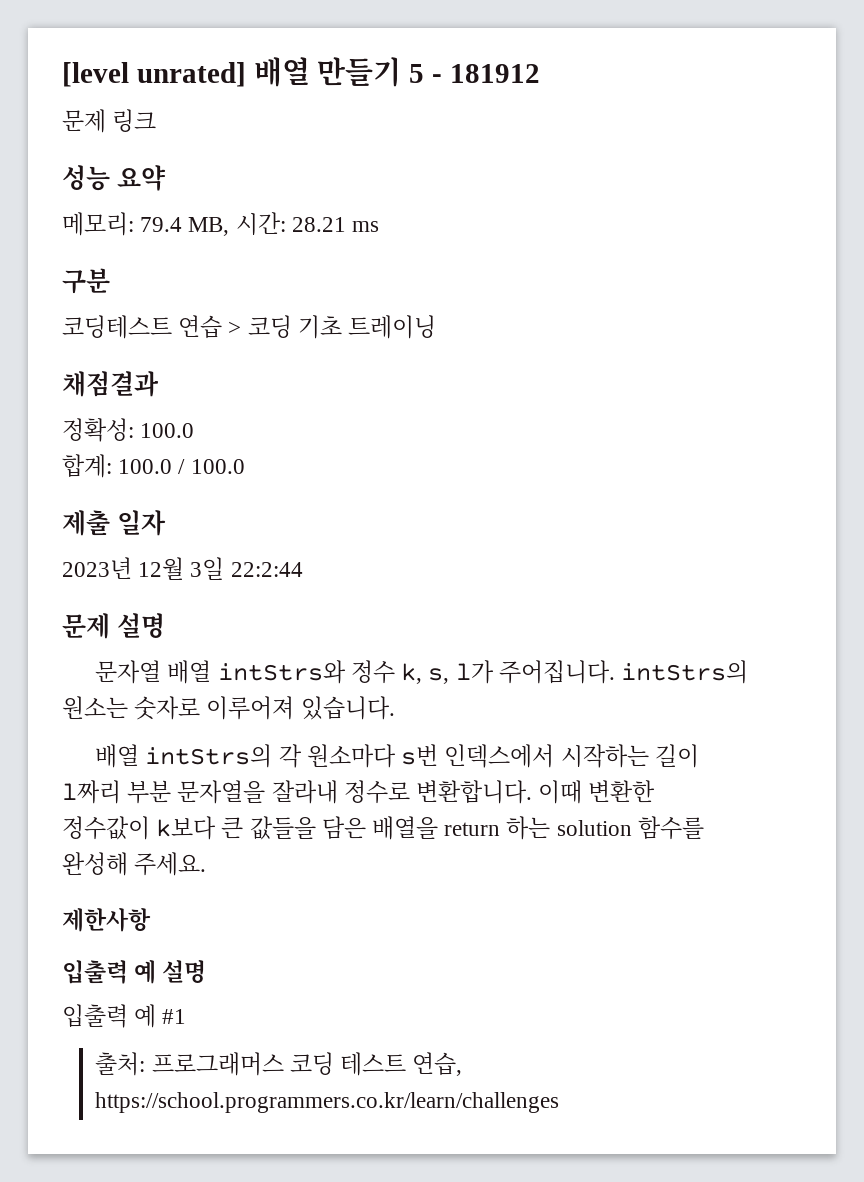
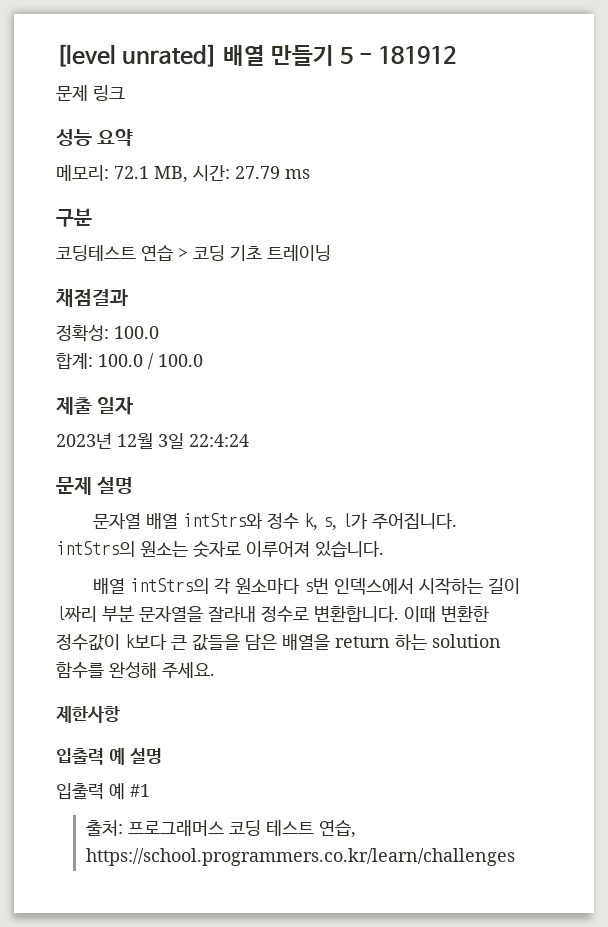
[140,217,183,232] 79.4 -> [114,166,149,179] 72.1
[291,217,346,232] 28.21 -> [235,166,280,179] 27.79
[230,562,303,577] 22:2:44 -> [189,434,249,447] 22:4:24

